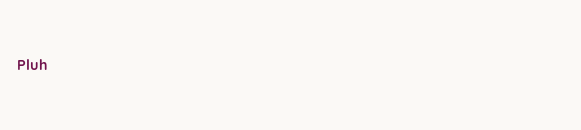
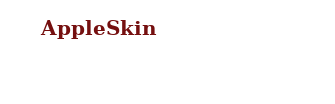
[17,59,48,70] Pluh -> [40,20,157,39] AppleSkin

